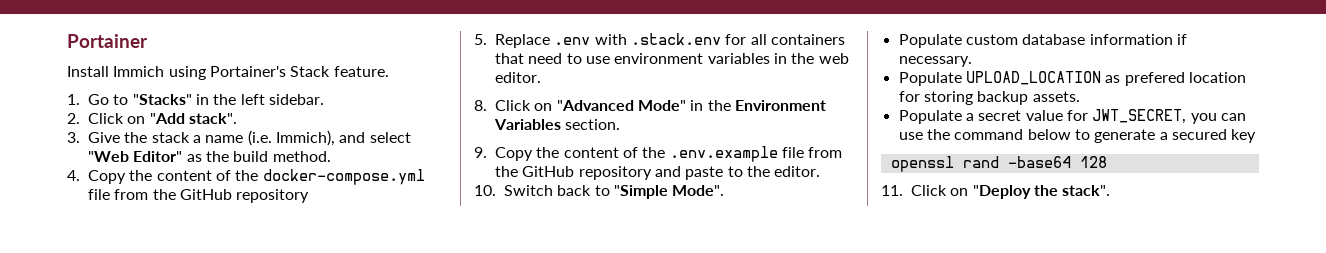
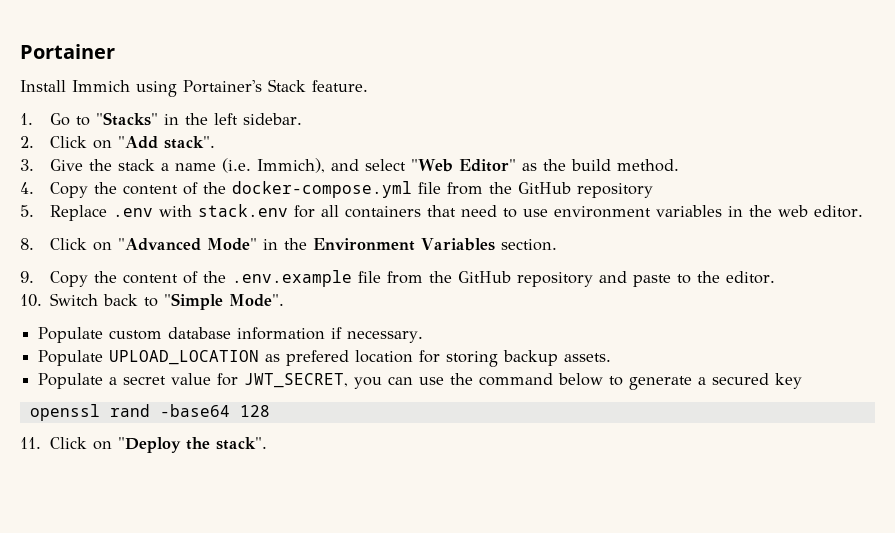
[630,33,721,45] .stack.env -> [198,204,289,217] stack.env

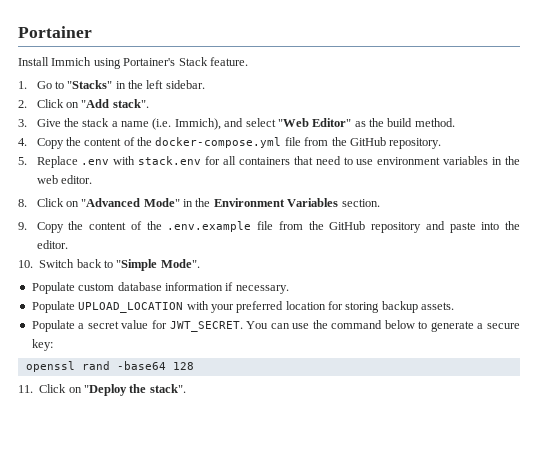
[577,183,654,198] repository -> [389,138,442,149] repository.
[677,274,692,284] to -> [481,222,500,230] into
[265,350,350,366] as prefered -> [186,301,284,313] with your preferred
[244,373,383,389] JWT_SECRET, you -> [169,321,269,332] JWT_SECRET. You
[712,373,803,389] secured key -> [487,323,521,329] [31,339,53,351] secure key:

